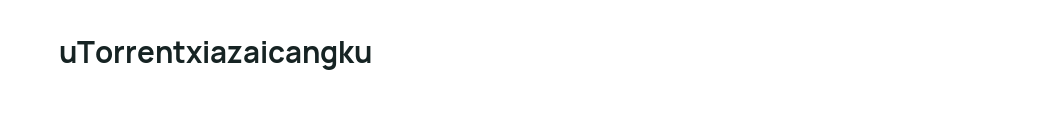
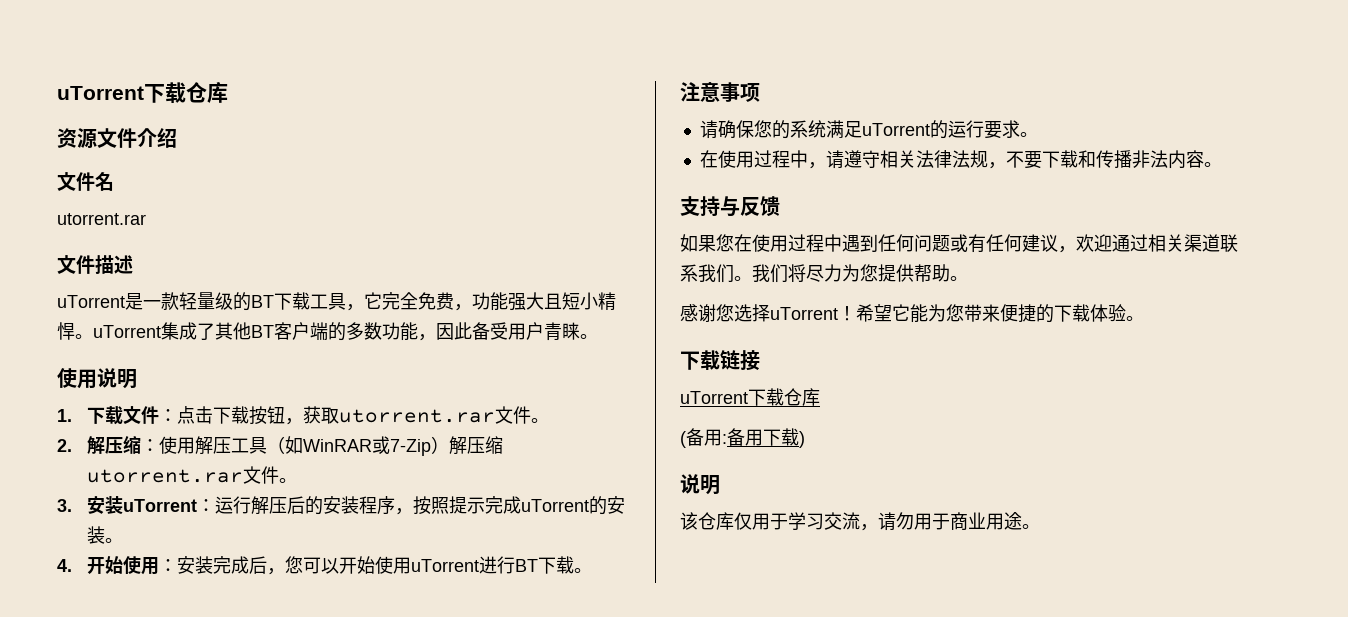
[59,41,372,70] uTorrentxiazaicangku -> [57,82,228,103] [57,128,177,149] [57,172,114,191] [57,213,146,225] [57,255,133,274] [57,292,616,311] [57,322,598,341] [57,368,137,389] [57,406,550,425] [57,435,504,456] [87,466,298,484] [57,496,626,515] [87,526,124,544] [57,556,593,575] [680,82,760,102] [699,120,1038,139] [699,150,1222,169] [680,196,780,217] [680,234,1238,253] [680,264,968,283] [680,304,1144,323] [680,350,760,371] [680,388,820,406] [680,428,805,448] [680,474,720,495] [680,512,1040,531] uTorrent下载仓库 // 资源文件介绍 // 文件名 // utorrent.rar // 文件描述 // uTorrent是一款轻量级的BT下载工具，它完全免费，功能强大且短小精悍。uTorrent集成了其他BT客户端的多数功能，因此备受用户青睐。 // 使用说明 // 1.下载文件：点击下载按钮，获取utorrent.rar文件。 // 2.解压缩：使用解压工具（如WinRAR或7-Zip）解压缩utorrent.rar文件。 // 3.安装uTorrent：运行解压后的安装程序，按照提示完成uTorrent的安装。 // 4.开始使用：安装完成后，您可以开始使用uTorrent进行BT下载。 // 注意事项 // 请确保您的系统满足uTorrent的运行要求。 // 在使用过程中，请遵守相关法律法规，不要下载和传播非法内容。 // 支持与反馈 // 如果您在使用过程中遇到任何问题或有任何建议，欢迎通过相关渠道联系我们。我们将尽力为您提供帮助。 // 感谢您选择uTorrent！希望它能为您带来便捷的下载体验。 // 下载链接 // uTorrent下载仓库 // (备用:备用下载) // 说明 // 该仓库仅用于学习交流，请勿用于商业用途。

